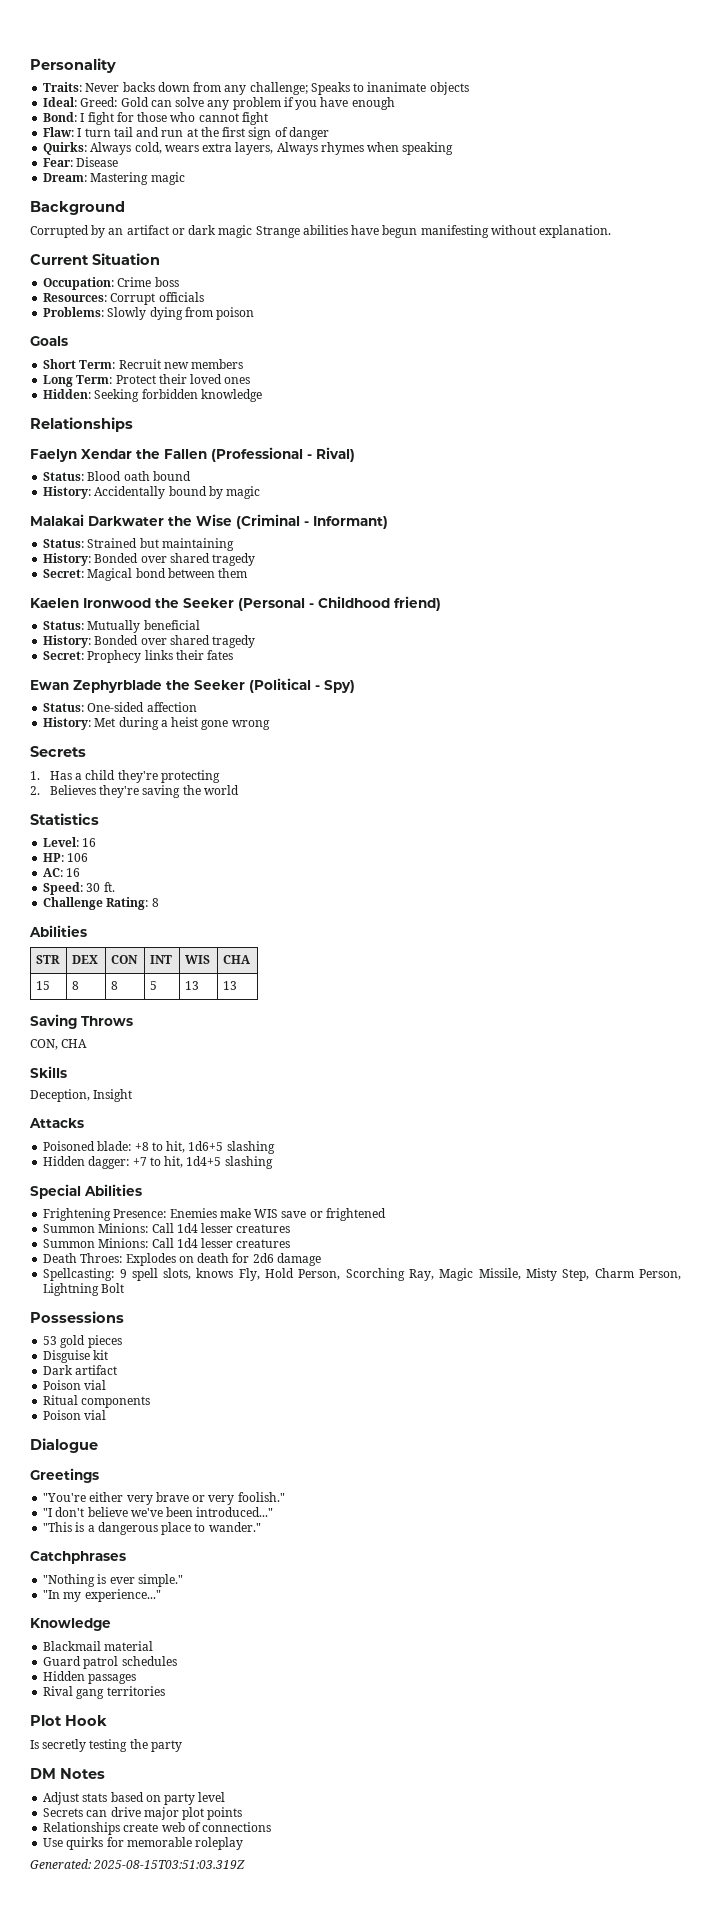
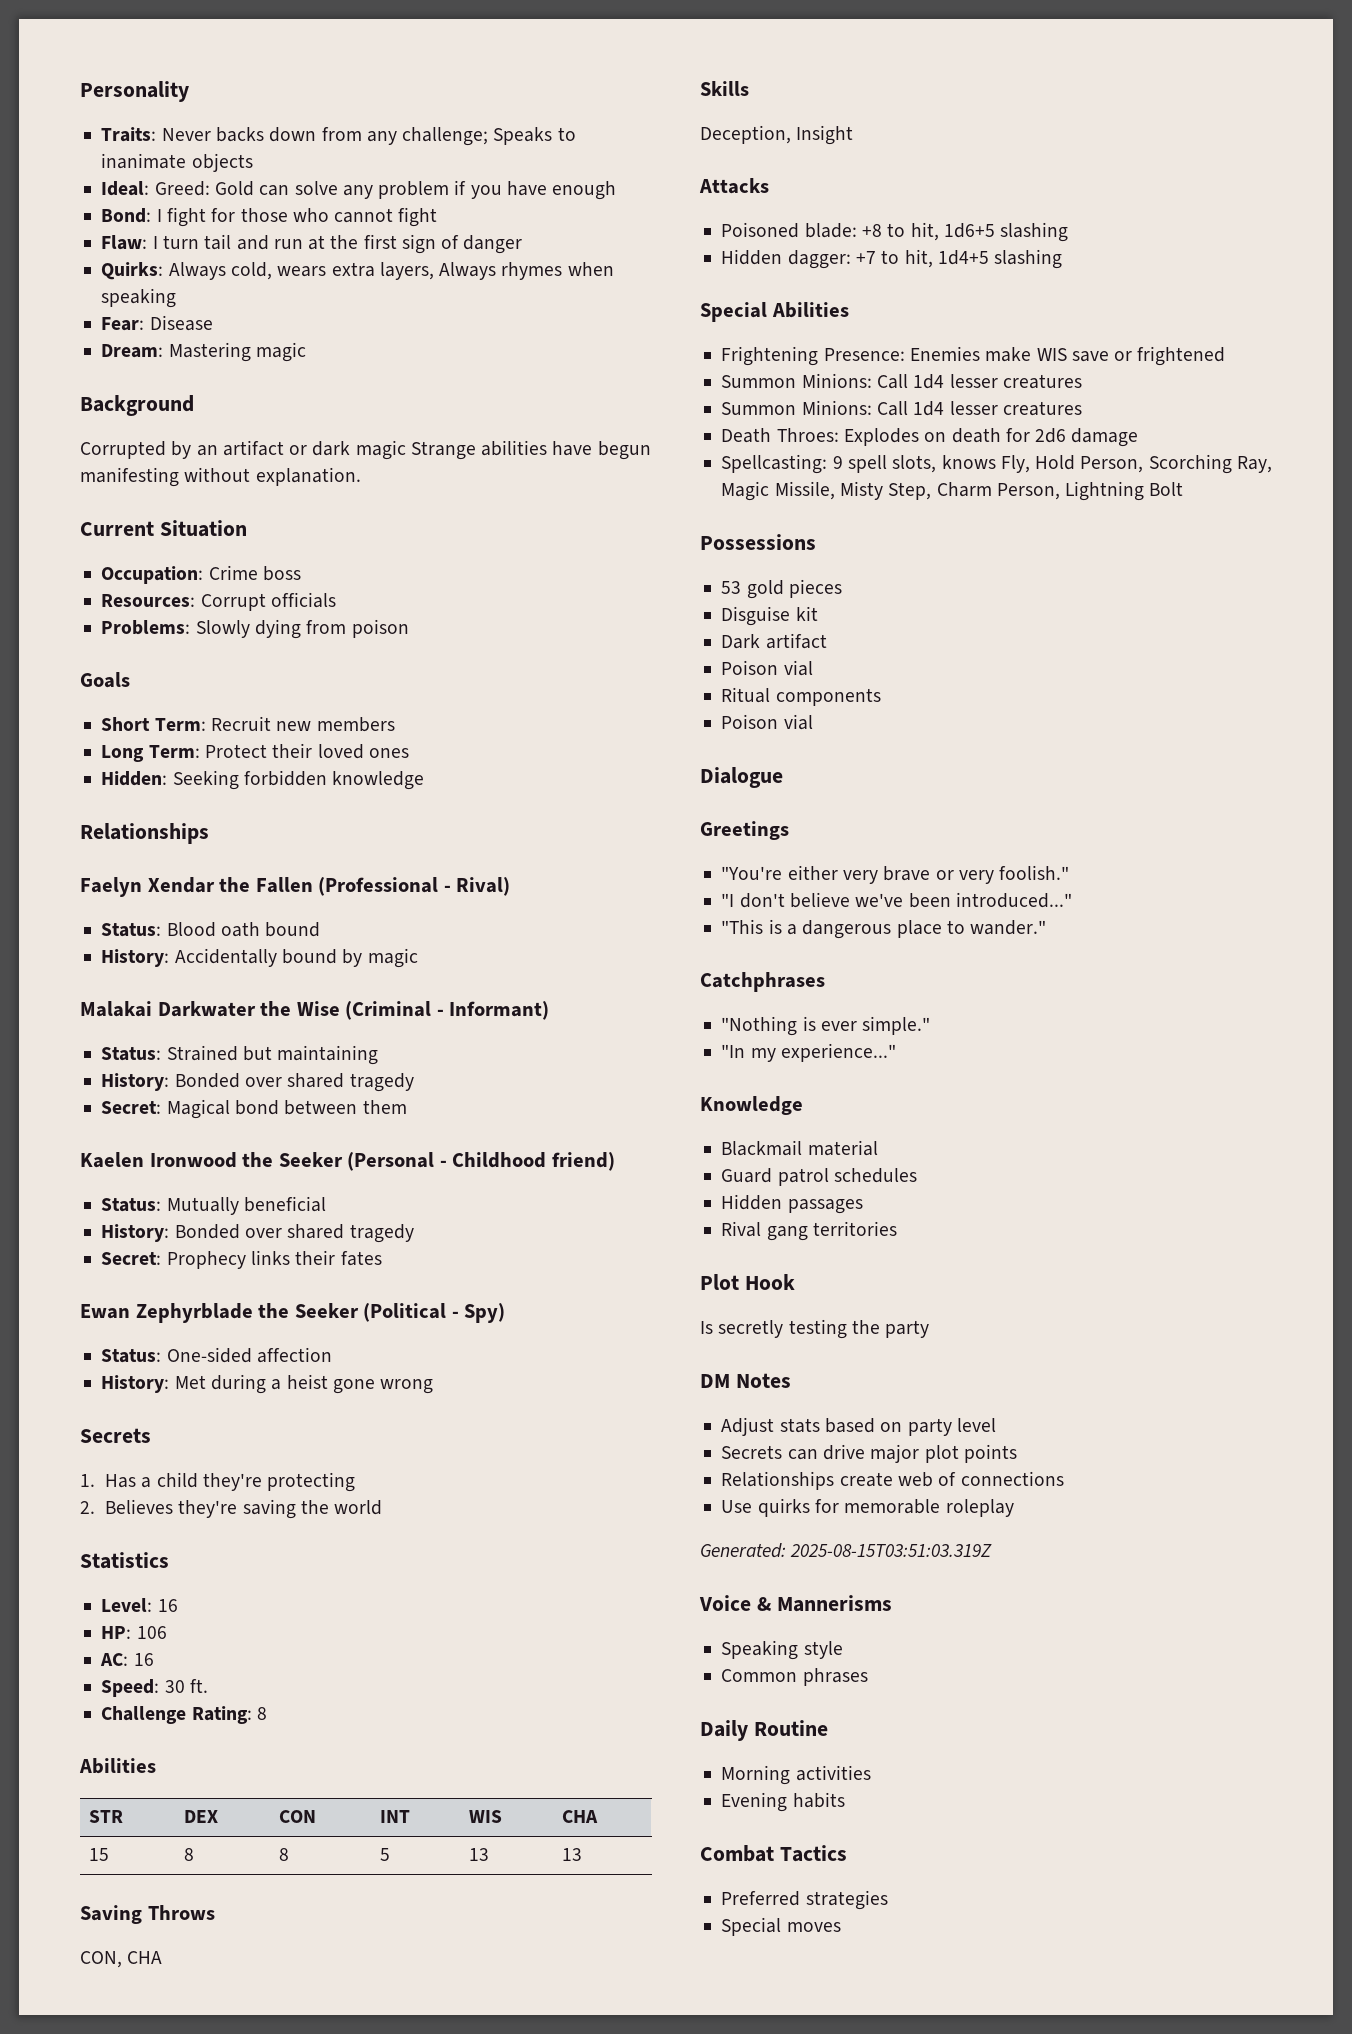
(246, 1864) none -> [699,1595,892,1612] [721,1640,843,1660] [721,1668,868,1686] [700,1720,828,1741] [721,1765,871,1785] [721,1792,845,1812] [700,1845,847,1862] [721,1890,888,1910] [721,1917,841,1936] // Voice & Mannerisms // Speaking style // Common phrases // Daily Routine // Morning activities // Evening habits // Combat Tactics // Preferred strategies // Special moves

